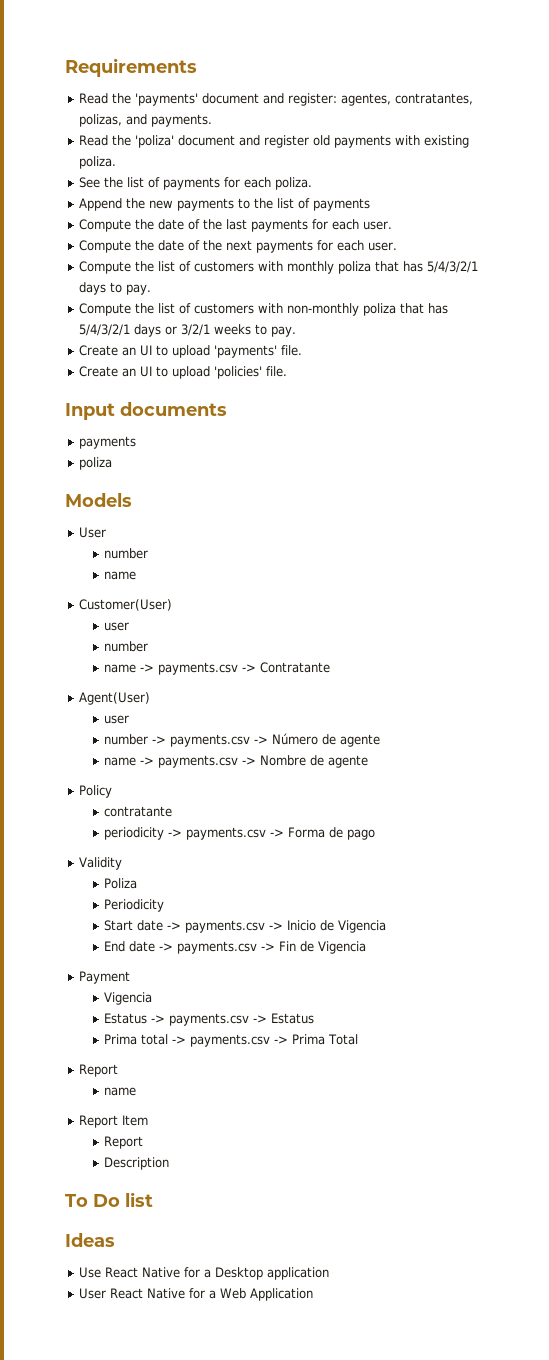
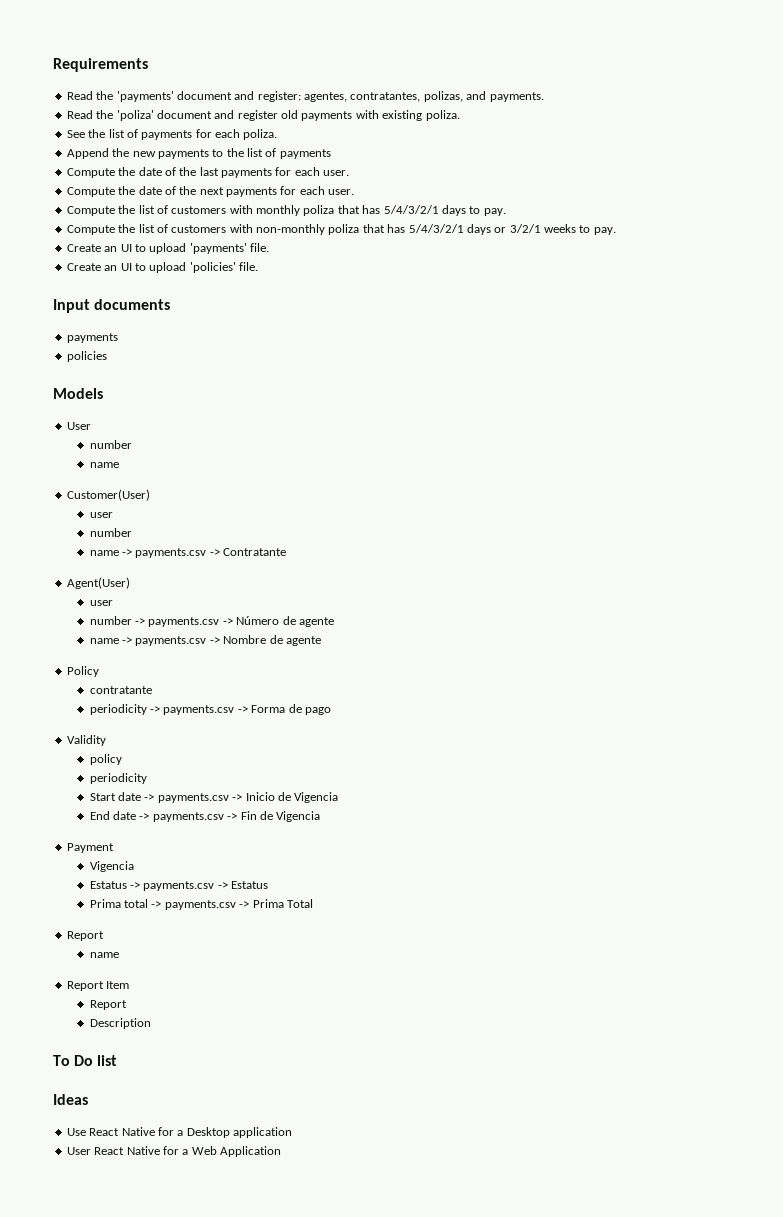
[79,457,113,470] poliza -> [66,351,107,362] policies
[104,878,138,889] [104,899,165,912] Poliza // Periodicity -> [89,754,122,765] [89,773,147,784] policy // periodicity

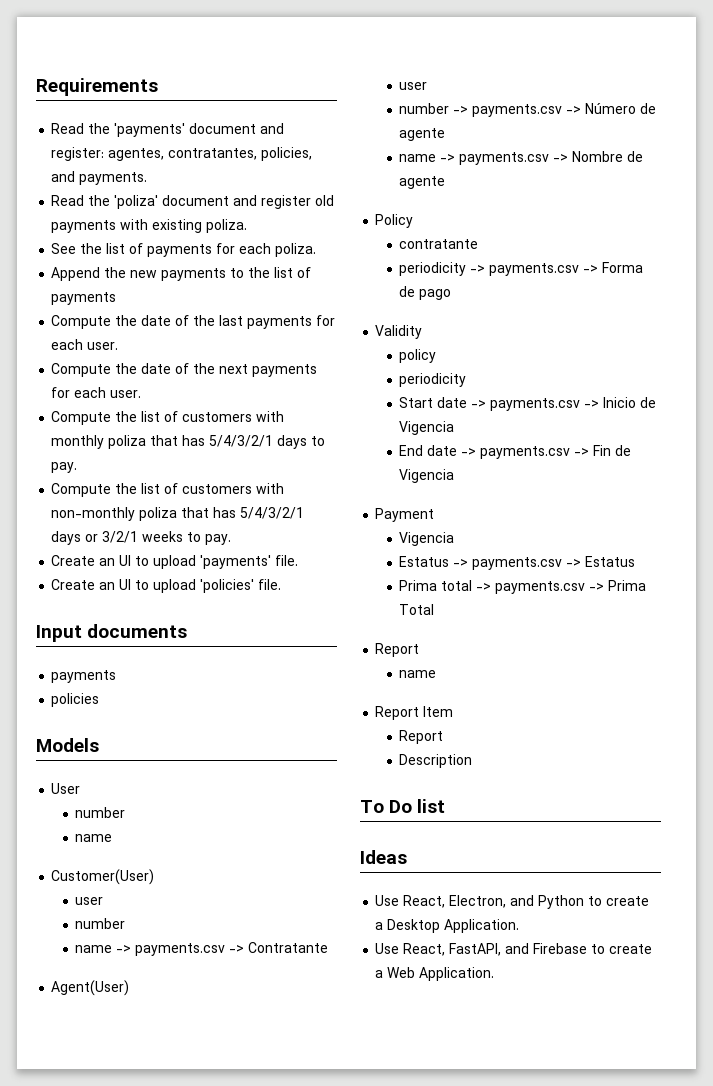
[423,91,463,102] polizas, -> [261,147,313,161] policies,
[89,1127,292,1138] [66,1146,179,1155] React Native for a Desktop application // User React Native for -> [403,895,650,909] [375,919,520,933] [375,943,653,956] React, Electron, and Python to create a Desktop Application. // Use React, FastAPI, and Firebase to create
[220,1146,281,1157] Application -> [419,967,495,981] Application.

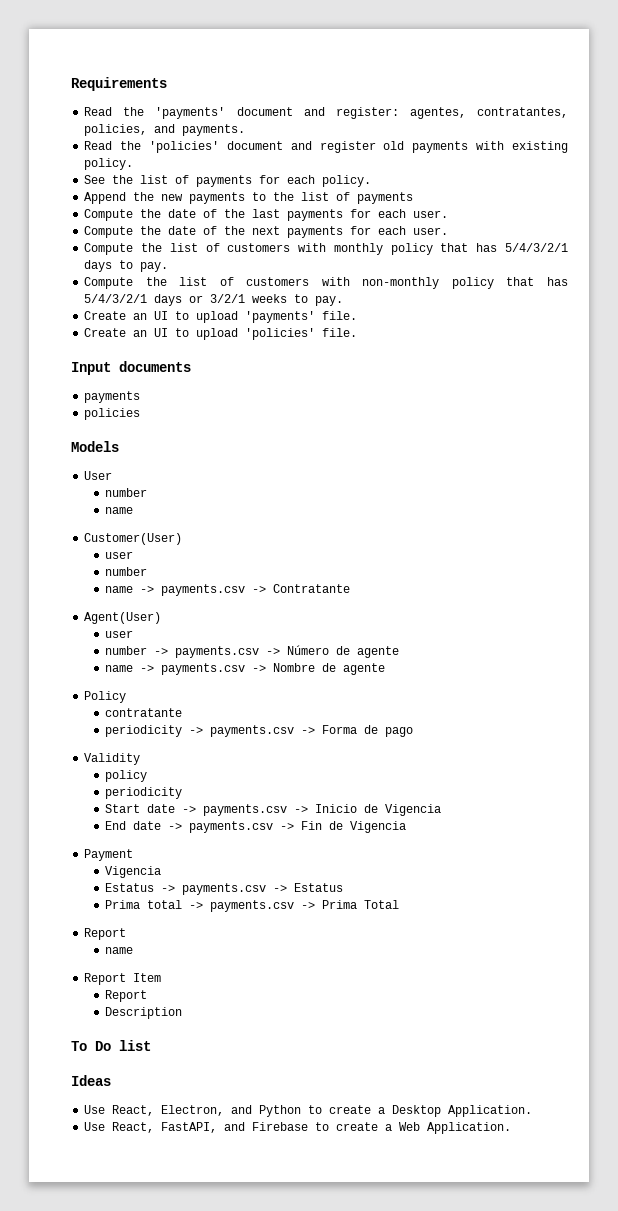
[114,195,159,209] 'poliza' -> [148,141,219,153] 'policies'
[206,219,248,233] poliza. -> [84,158,134,170] policy.
[275,243,317,257] poliza. -> [322,175,372,187] policy.
[108,435,147,449] poliza -> [390,243,433,255] policy
[139,507,178,521] poliza -> [451,277,494,289] policy

